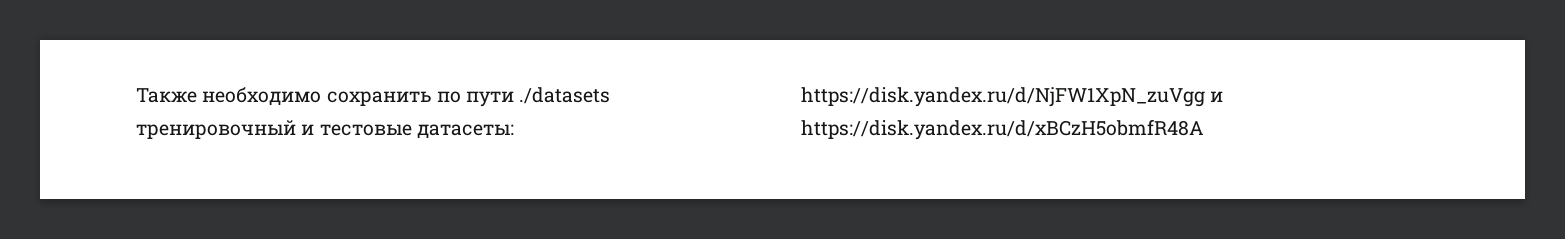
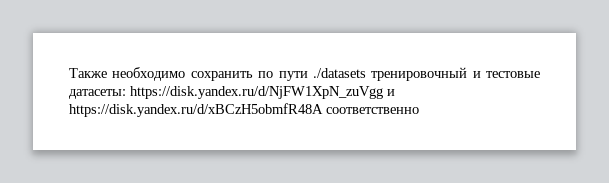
(1204, 129) none -> [326,107,419,114] соответственно

